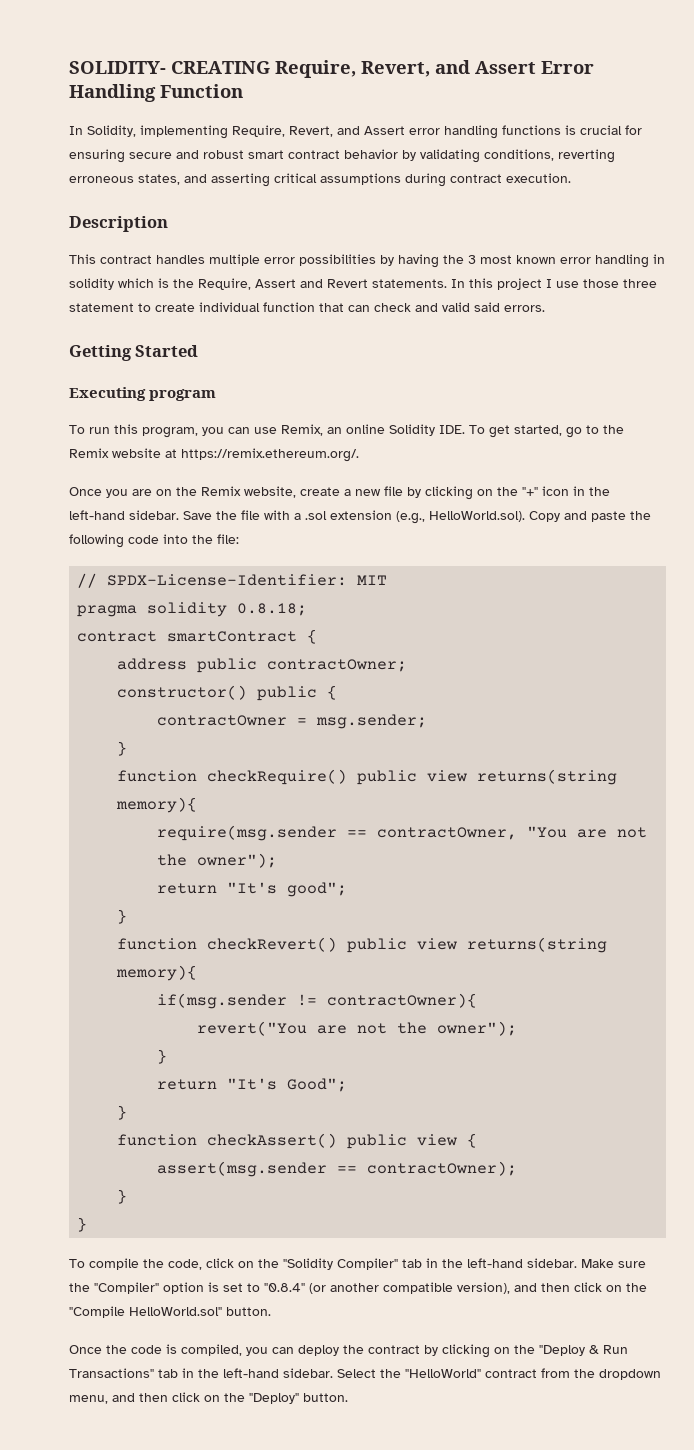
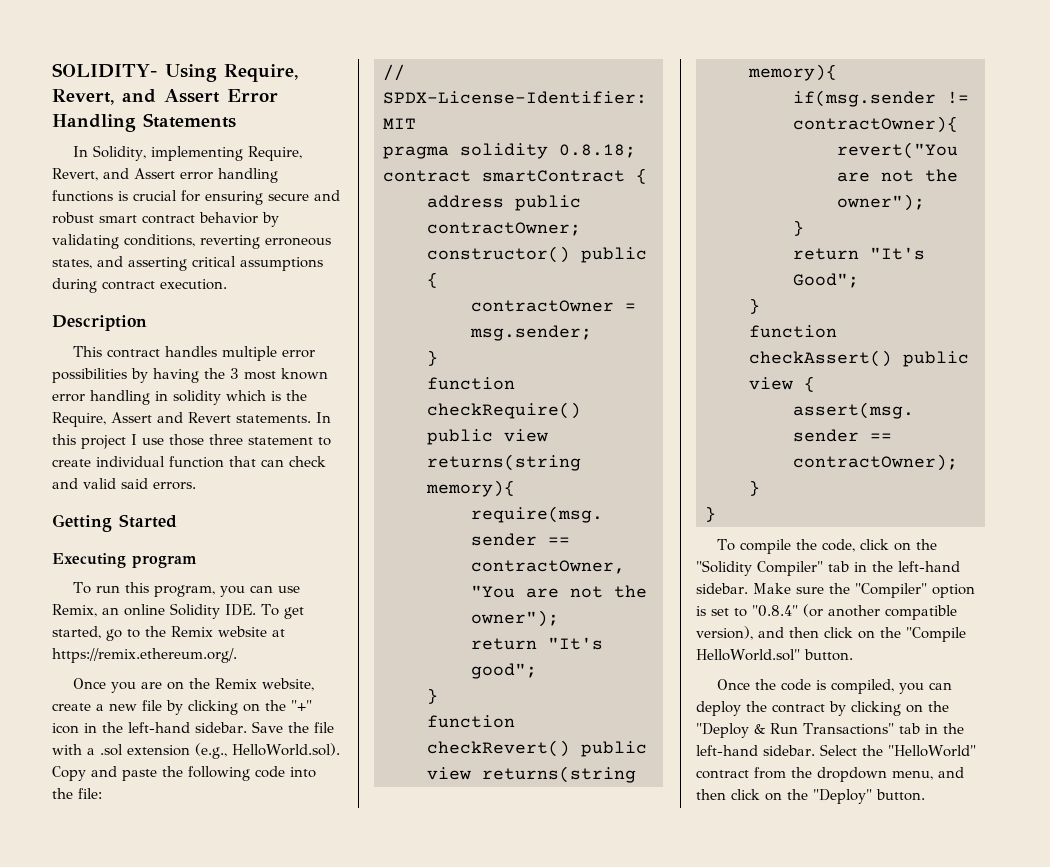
[171,61,270,74] CREATING -> [164,64,217,82] Using
[160,84,243,98] Function -> [143,113,236,128] Statements

